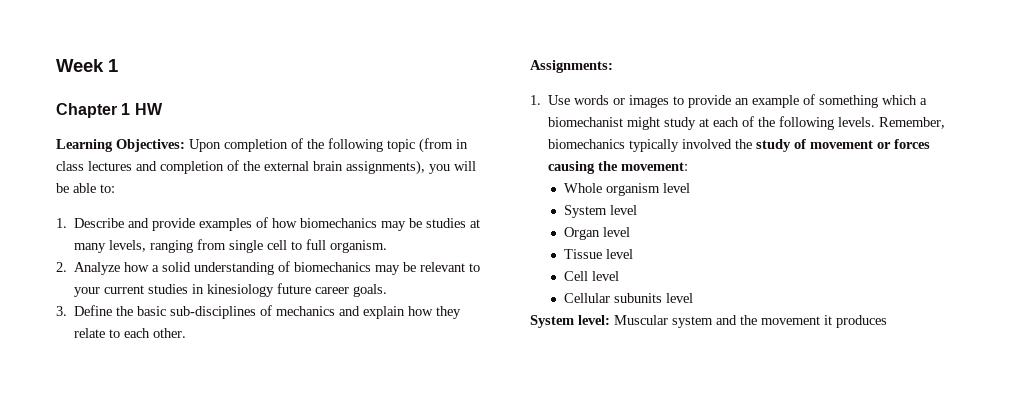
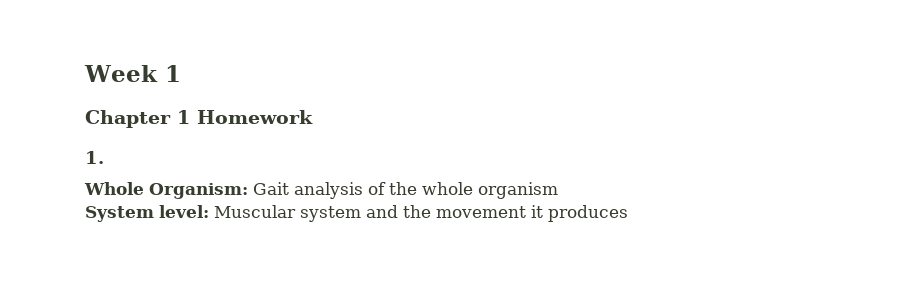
[134,103,163,115] [56,138,468,153] [56,160,476,175] [56,183,115,193] [56,217,481,231] [74,239,388,253] [56,261,481,275] [74,283,388,297] [56,305,462,319] [74,328,187,338] [530,60,613,73] [530,94,928,108] [548,116,946,130] [548,139,931,152] [548,161,689,174] [564,183,691,196] [564,205,638,218] [564,227,631,240] [564,249,634,259] [564,271,620,281] [564,293,694,303] HW // Learning Objectives: Upon completion of the following topic (from in class lectures and completion of the external brain assignments), you will be able to: // 1. Describe and provide examples of how biomechanics may be studies at many levels, ranging from single cell to full organism. // 2. Analyze how a solid understanding of biomechanics may be relevant to your current studies in kinesiology future career goals. // 3. Define the basic sub-disciplines of mechanics and explain how they relate to each other. // Assignments: // 1. Use words or images to provide an example of something which a biomechanist might study at each of the following levels. Remember, biomechanics typically involved the study of movement or forces causing the movement: // Whole organism level // System level // Organ level // Tissue level // Cell level // Cellular subunits level -> [197,110,313,124] [85,151,104,164] [84,182,558,199] Homework // 1. // Whole Organism: Gait analysis of the whole organism

